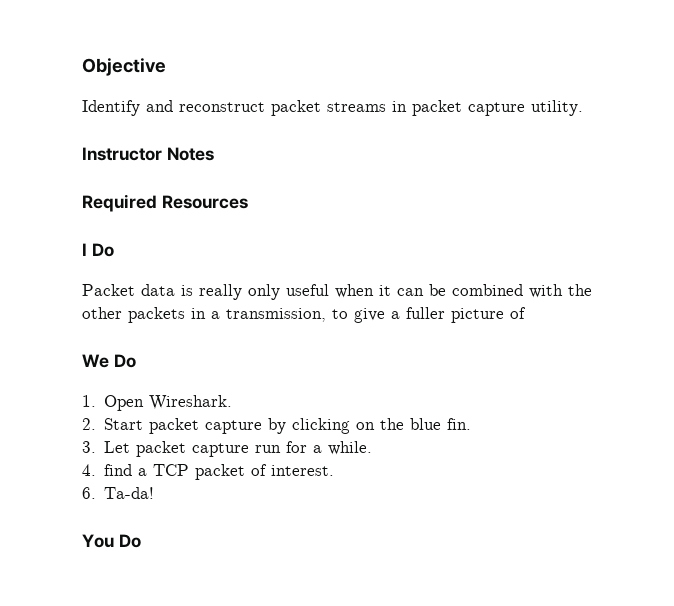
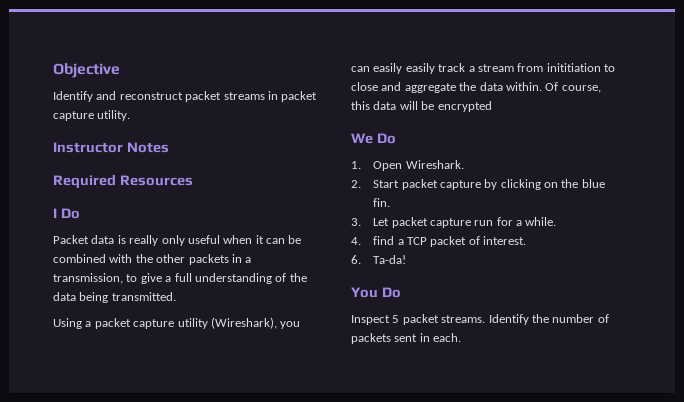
[406,307,526,323] fuller picture of -> [174,273,307,284] [53,292,176,303] [53,317,301,329] [351,63,615,74] [351,82,601,93] [351,101,492,112] full understanding of the data being transmitted. // Using a packet capture utility (Wireshark), you can easily easily track a stream from inititiation to close and aggregate the data within. Of course, this data will be encrypted
(141, 541) none -> [351,314,609,325] [351,333,462,344] // Inspect 5 packet streams. Identify the number of packets sent in each.

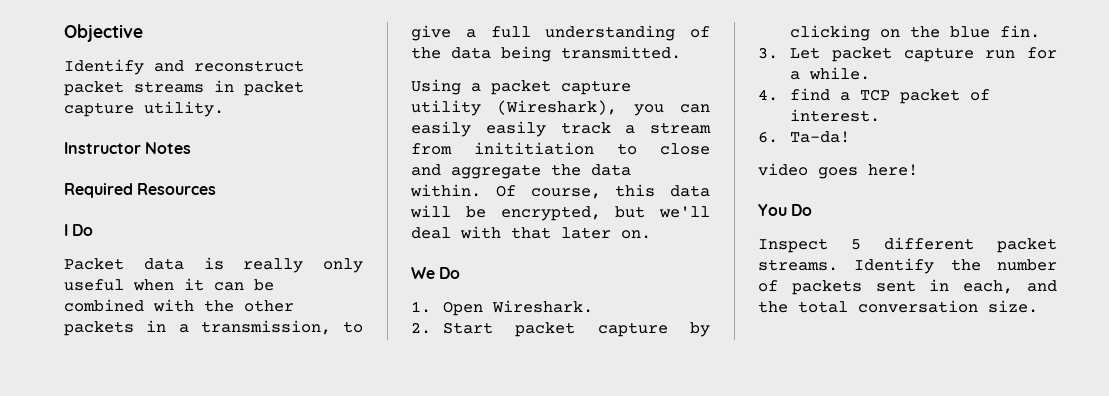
[437,101,492,112] encrypted -> [500,206,710,221] [411,226,651,239] encrypted, but we'll deal with that later on.
(407, 259) none -> [758,163,918,179] // video goes here!
(400, 319) none -> [884,237,974,250] different
[433,333,462,342] each. -> [963,280,1057,294] [758,300,1038,313] each, and the total conversation size.

